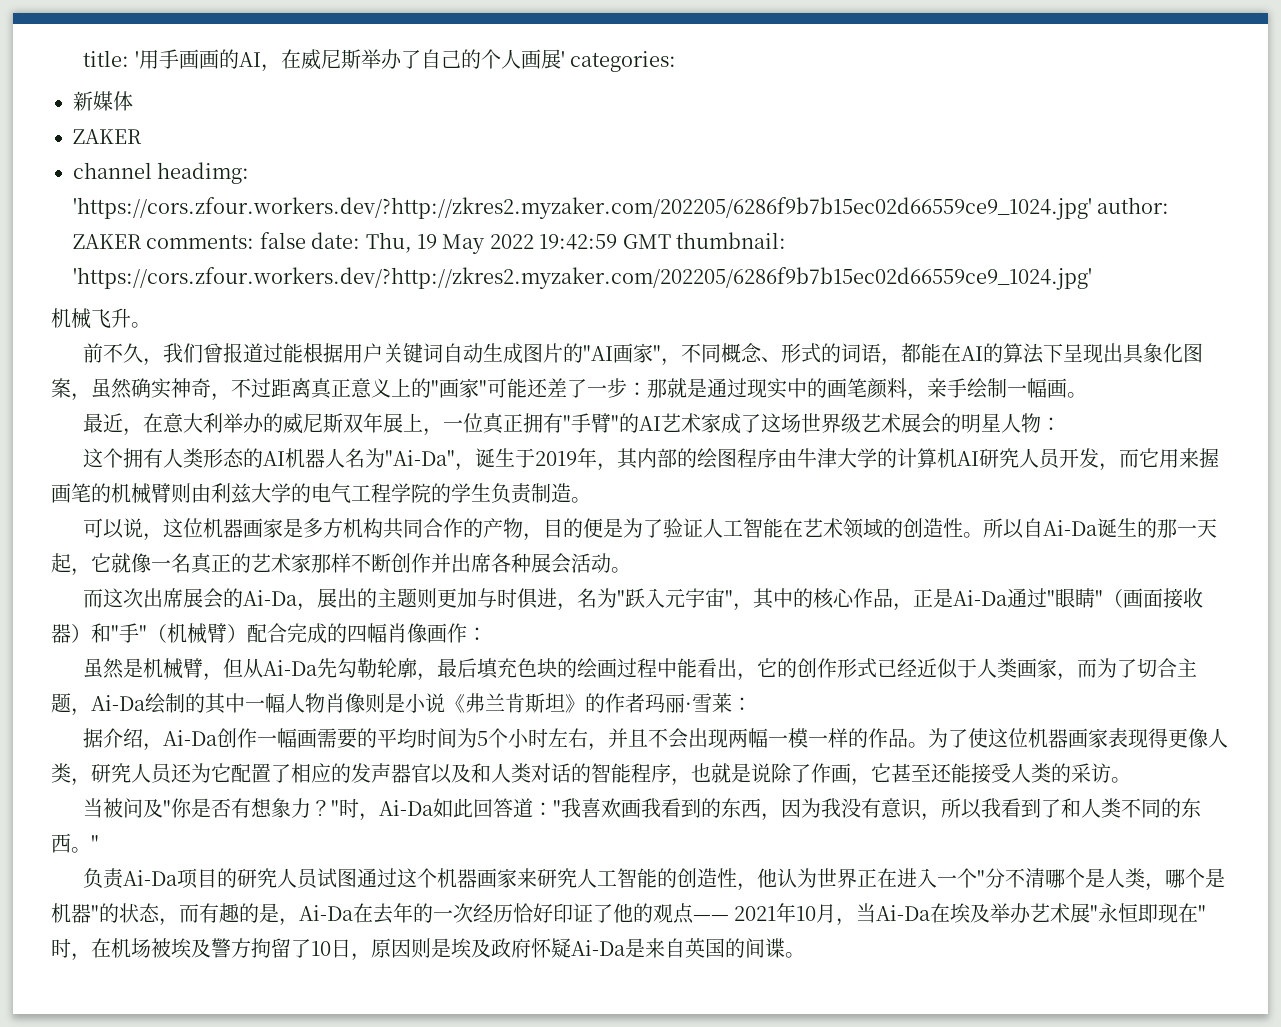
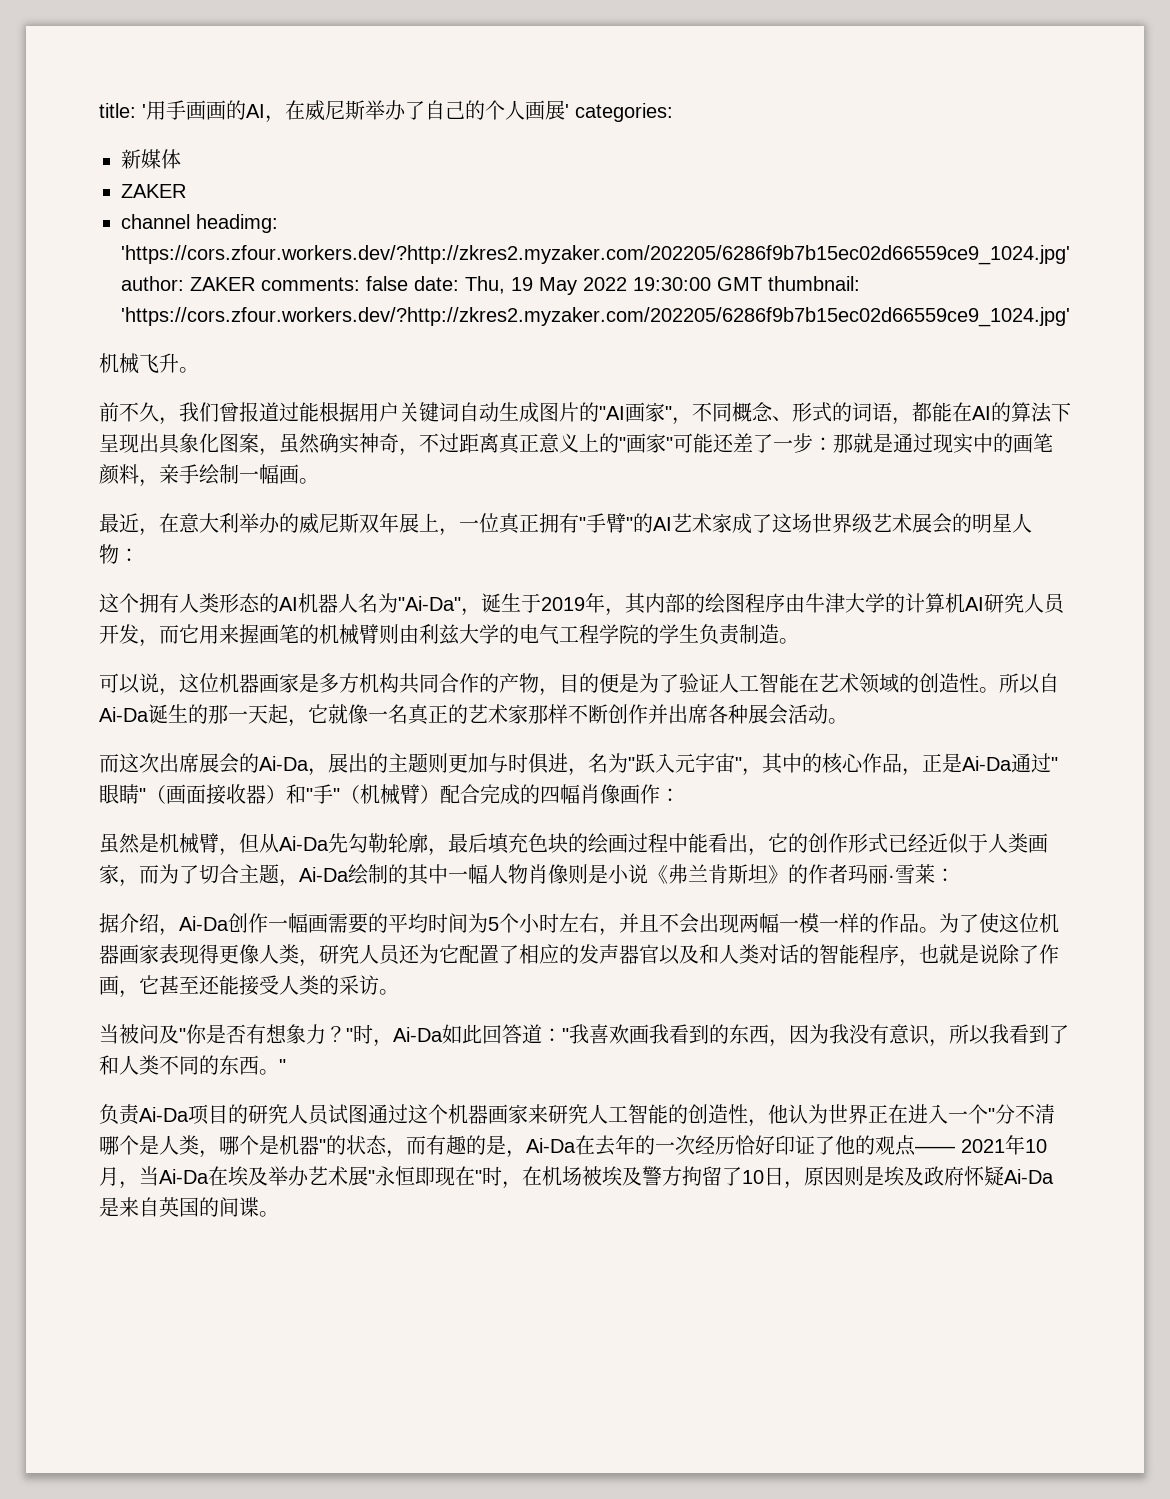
[539,234,618,250] 19:42:59 -> [633,277,711,291] 19:30:00

